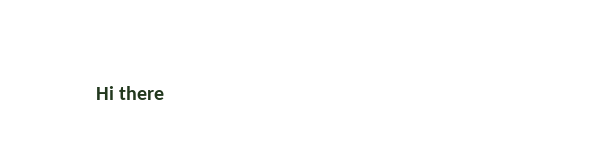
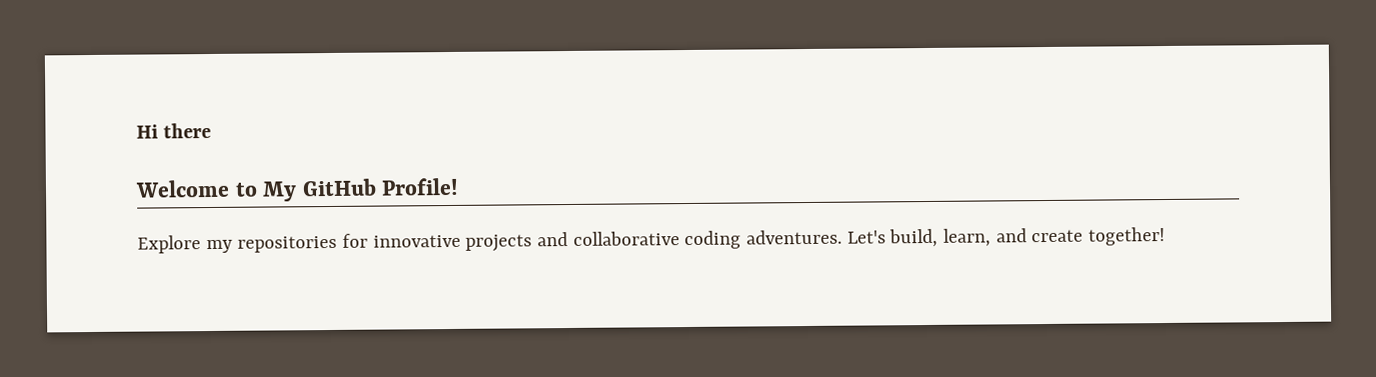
(165, 93) none -> [135,177,460,202] [137,227,1166,254] // Welcome to My GitHub Profile! // Explore my repositories for innovative projects and collaborative coding adventures. Let's build, learn, and create together!

